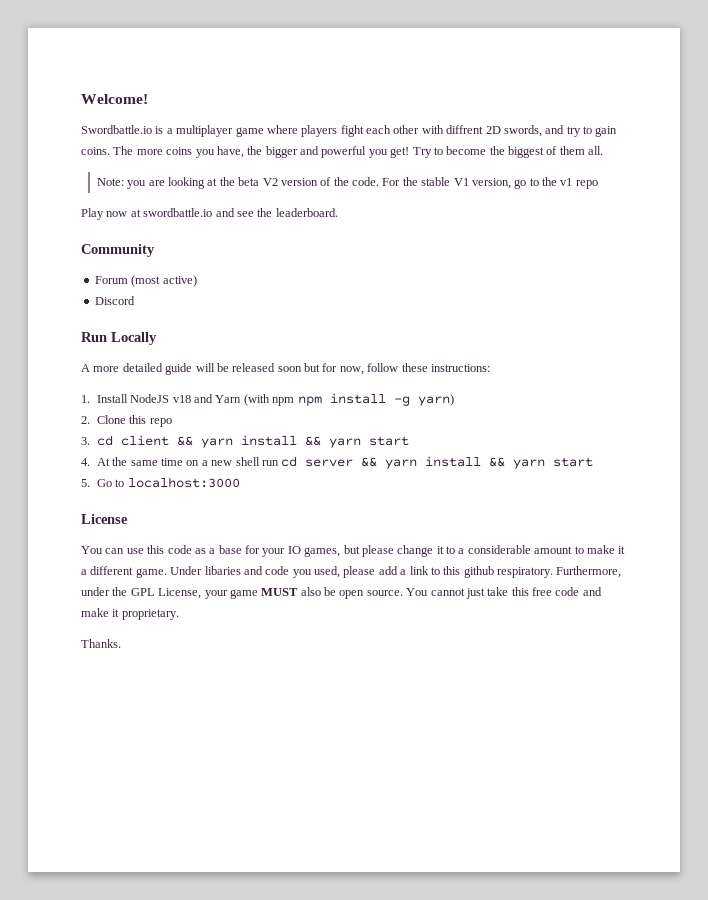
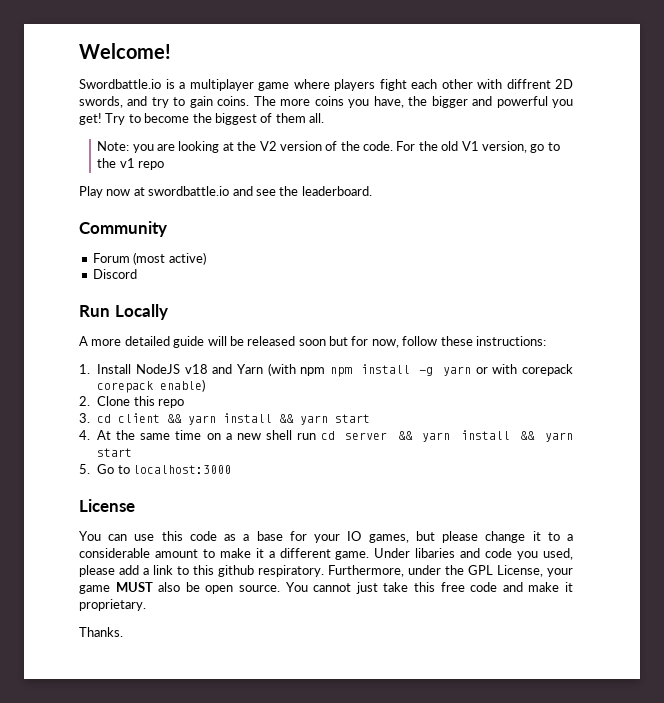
[238,177,260,186] beta -> (257, 146) none
[421,177,451,186] stable -> [441,141,459,151] old
[417,394,454,406] yarn) -> [442,364,573,376] [97,379,206,393] yarn or with corepack corepack enable)

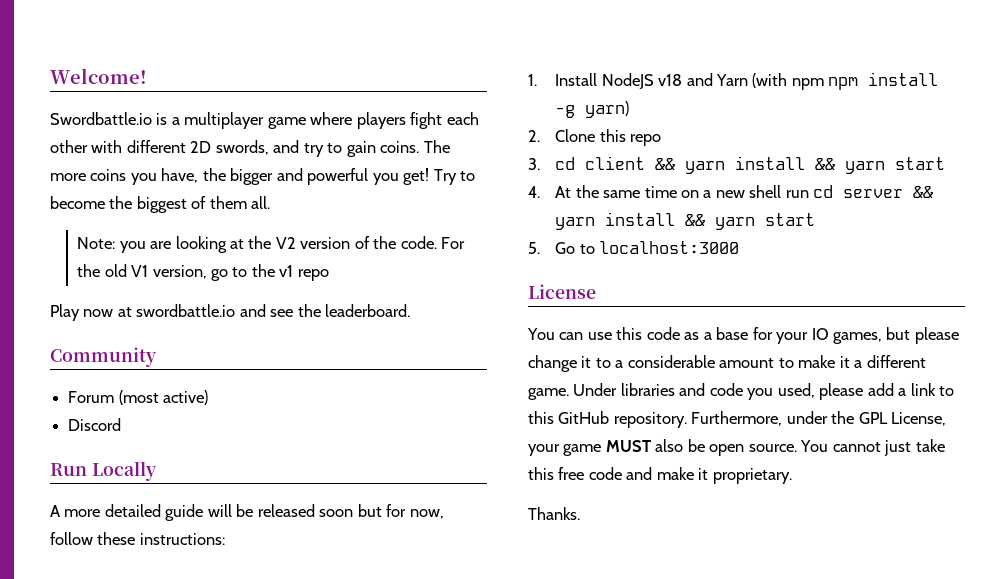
[506,79,551,89] diffrent -> [126,140,186,153] different
[442,364,573,376] [97,379,206,393] yarn or with corepack corepack enable) -> [585,101,630,118] yarn)
[415,548,456,558] libaries -> [620,383,675,396] libraries
[218,565,324,577] github respiratory. -> [558,411,687,428] GitHub repository.

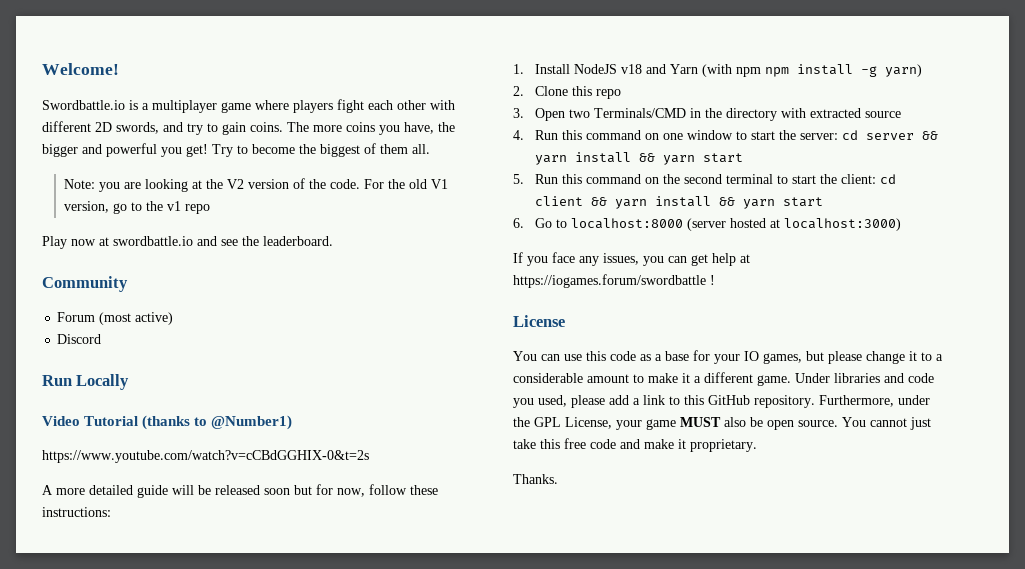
(157, 471) none -> [42,415,293,430] [42,450,369,463] // Video Tutorial (thanks to @Number1) // https://www.youtube.com/watch?v=cCBdGGHIX-0&t=2s
(540, 164) none -> [535,108,902,121] [513,130,939,140] [535,152,744,165] [513,174,877,184] Open two Terminals/CMD in the directory with extracted source // 4. Run this command on one window to start the server: cd server && yarn install && yarn start // 5. Run this command on the second terminal to start the client:
[528,185,934,198] [555,212,816,230] [528,241,740,254] 4. At the same time on a new shell run cd server && yarn install && yarn start // 5. Go to localhost:3000 -> [513,218,902,231] [513,252,750,266] [513,274,715,288] 6. Go to localhost:8000 (server hosted at localhost:3000) // If you face any issues, you can get help at https://iogames.forum/swordbattle !

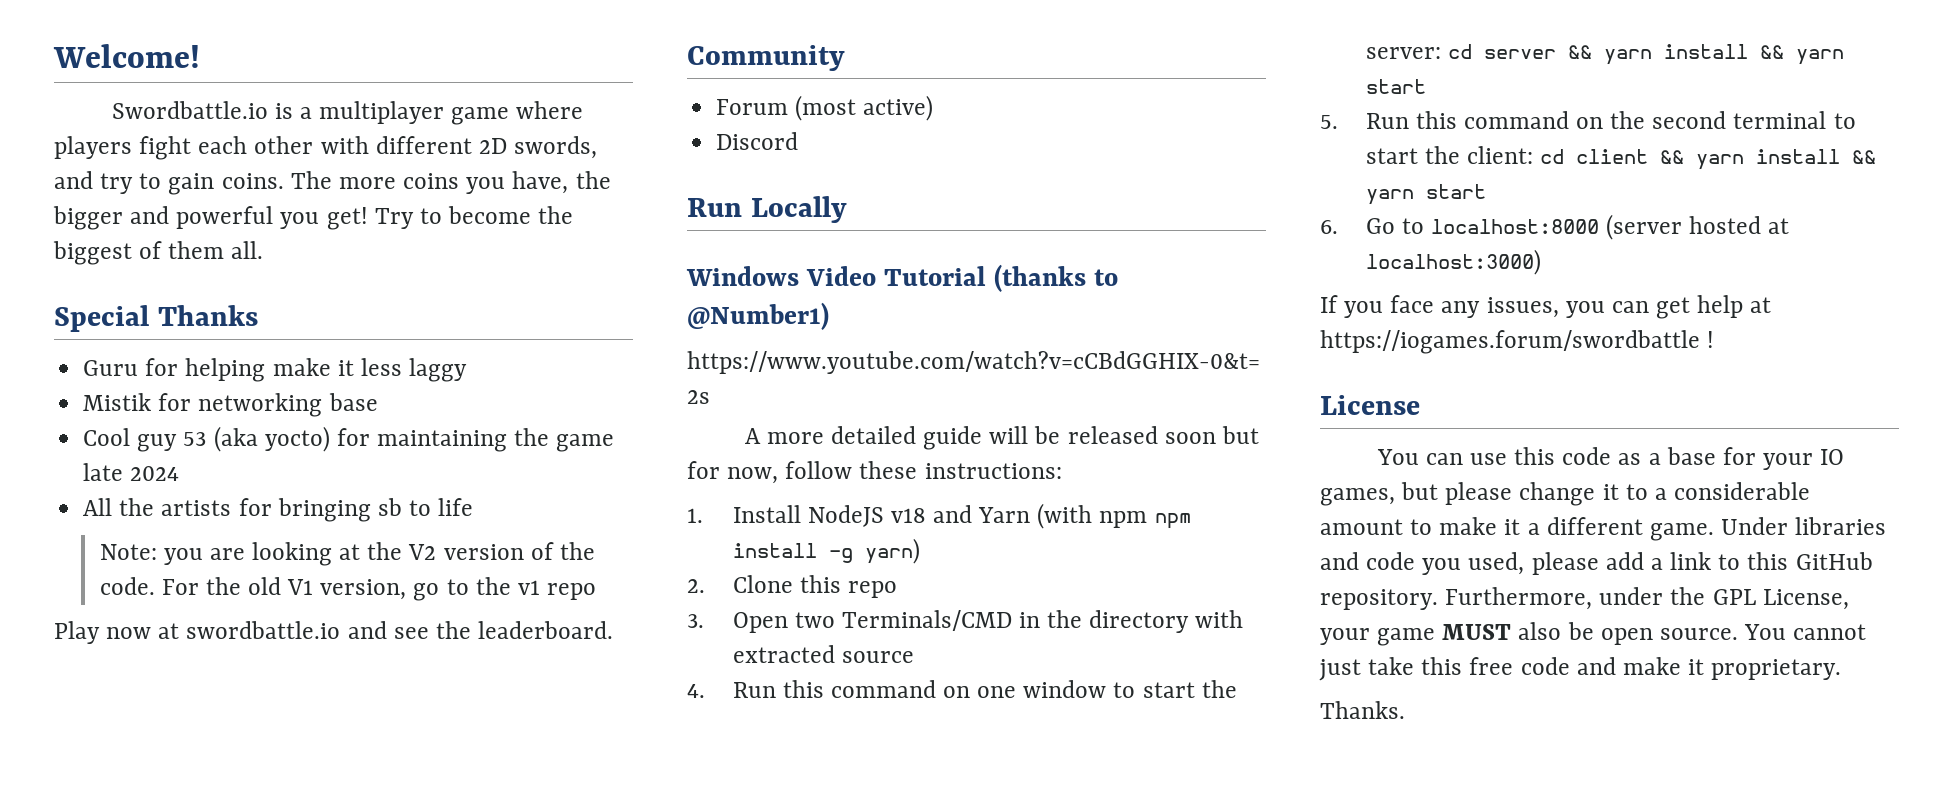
(430, 149) none -> [54,305,258,332] [83,358,468,382] [83,393,378,417] [83,426,615,452] [83,463,180,481] [83,498,474,522] // Special Thanks // Guru for helping make it less laggy // Mistik for networking base // Cool guy 53 (aka yocto) for maintaining the game late 2024 // All the artists for bringing sb to life
(130, 382) none -> [686,266,799,286] Windows

